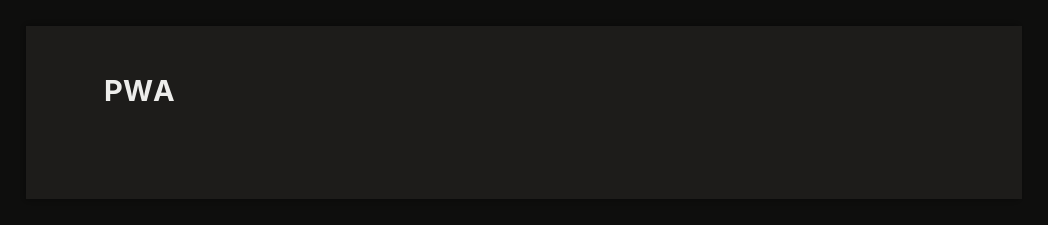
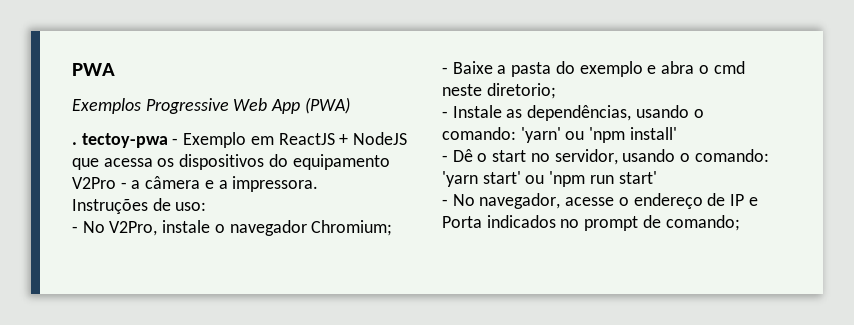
(175, 90) none -> [72,97,350,114] [72,132,408,148] [72,154,390,170] [72,176,319,192] [72,198,207,214] [72,220,393,236] [442,61,745,77] [442,83,556,99] [442,105,704,121] [442,127,677,143] [442,149,769,165] [442,171,657,187] [442,193,758,209] [442,215,740,231] // Exemplos Progressive Web App (PWA) // . tectoy-pwa - Exemplo em ReactJS + NodeJS que acessa os dispositivos do equipamento V2Pro - a câmera e a impressora. // Instruções de uso: // - No V2Pro, instale o navegador Chromium; // - Baixe a pasta do exemplo e abra o cmd neste diretorio; // - Instale as dependências, usando o comando: 'yarn' ou 'npm install' // - Dê o start no servidor, usando o comando: 'yarn start' ou 'npm run start' // - No navegador, acesse o endereço de IP e Porta indicados no prompt de comando;

